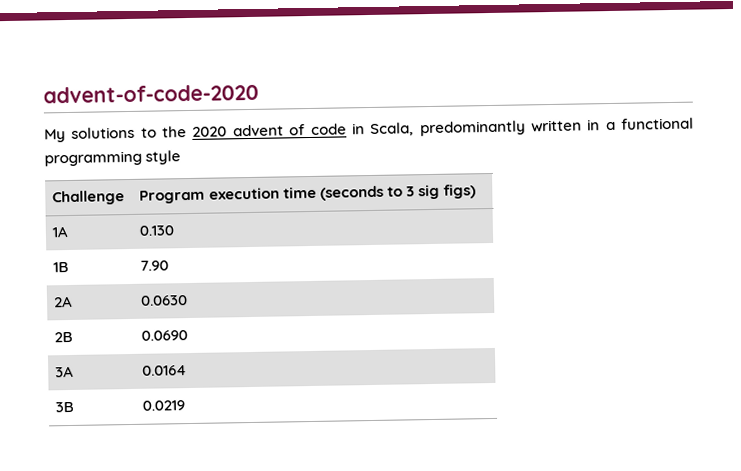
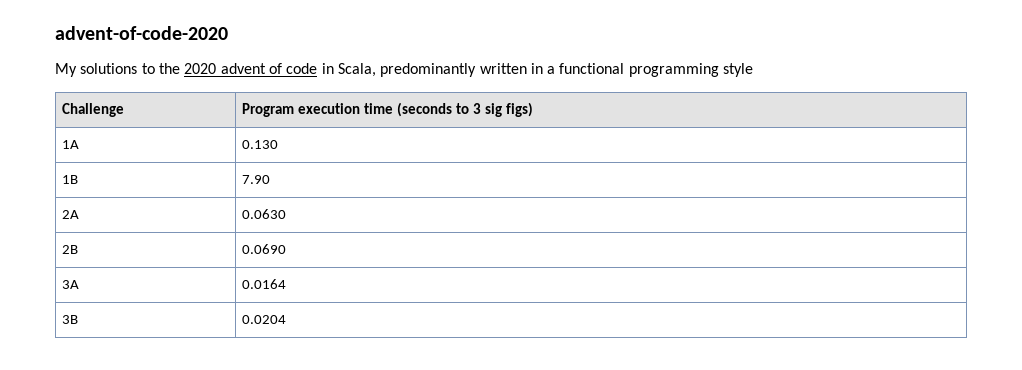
[142,400,186,411] 0.0219 -> [242,315,287,324] 0.0204

